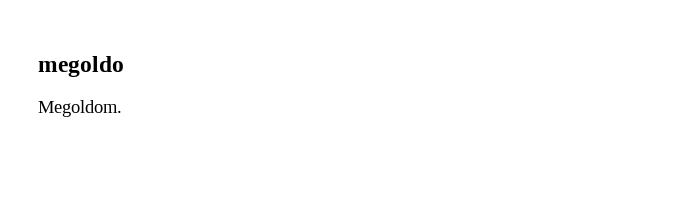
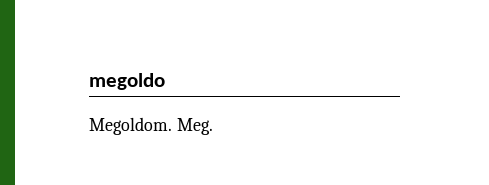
(122, 108) none -> [176,118,213,135] Meg.

